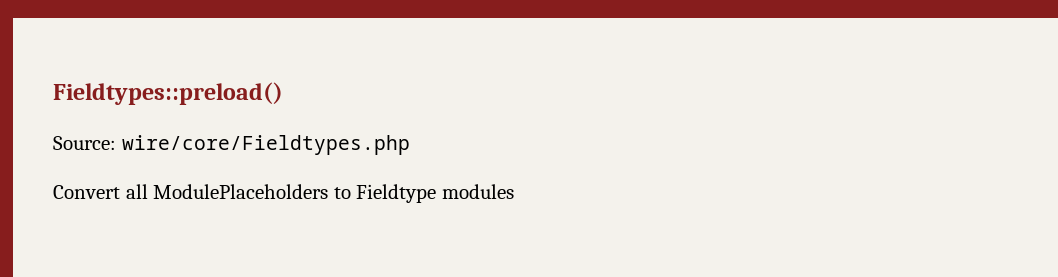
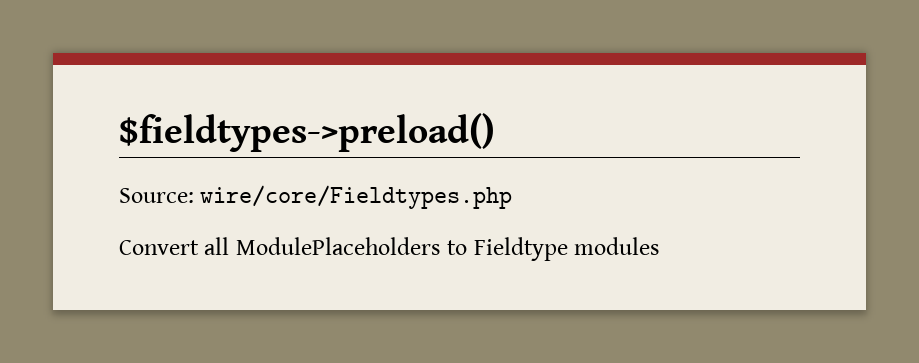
[53,82,283,105] Fieldtypes::preload() -> [119,113,495,152] $fieldtypes->preload()

